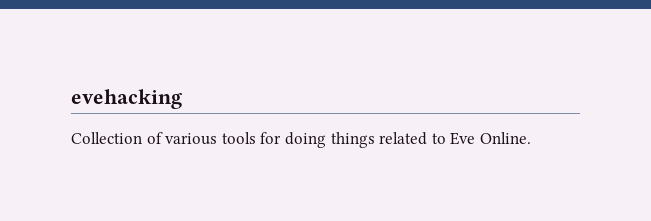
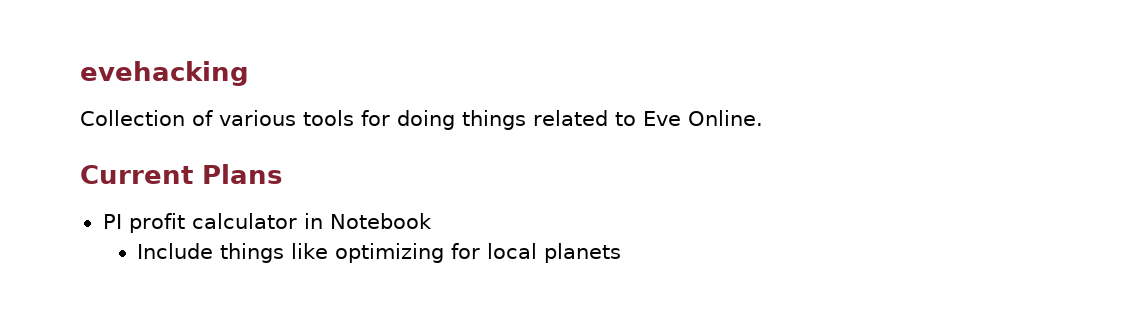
(531, 138) none -> [80,164,282,184] [102,213,432,233] [136,243,621,263] // Current Plans // PI profit calculator in Notebook // Include things like optimizing for local planets

